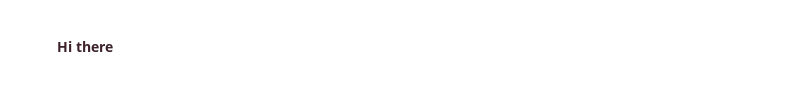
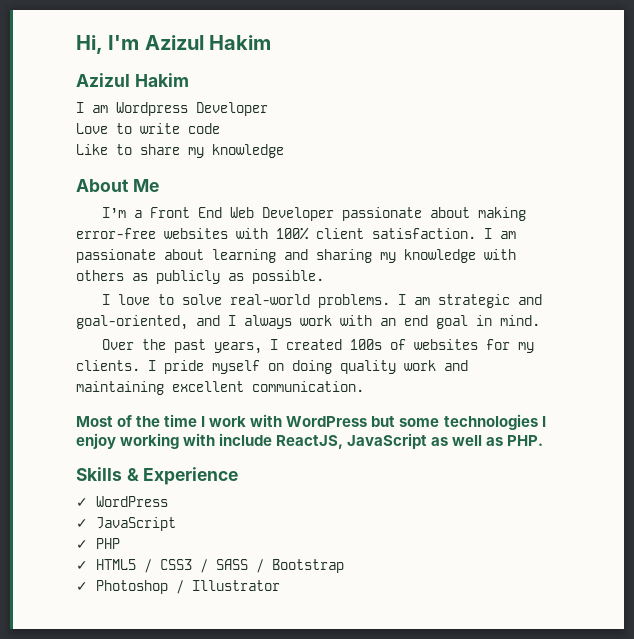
[57,41,113,52] Hi there -> [76,35,272,54] [76,73,189,87] [76,102,268,116] [76,123,220,134] [76,144,284,158] [76,179,159,192] [102,207,527,221] [76,227,516,240] [76,249,516,263] [76,270,324,284] [102,294,543,308] [76,315,540,330] [102,339,535,354] [76,360,468,374] [76,381,364,395] [76,414,546,430] [76,433,544,449] [76,467,239,485] [76,496,168,507] [76,517,176,531] [76,538,120,549] [76,559,344,573] [76,580,280,594] Hi, I'm Azizul Hakim // Azizul Hakim // I am Wordpress Developer // Love to write code // Like to share my knowledge // About Me // I’m a Front End Web Developer passionate about making error-free websites with 100% client satisfaction. I am passionate about learning and sharing my knowledge with others as publicly as possible. // I love to solve real-world problems. I am strategic and goal-oriented, and I always work with an end goal in mind. // Over the past years, I created 100s of websites for my clients. I pride myself on doing quality work and maintaining excellent communication. // Most of the time I work with WordPress but some technologies I enjoy working with include ReactJS, JavaScript as well as PHP. // Skills & Experience // ✓ WordPress // ✓ JavaScript // ✓ PHP // ✓ HTML5 / CSS3 / SASS / Bootstrap // ✓ Photoshop / Illustrator

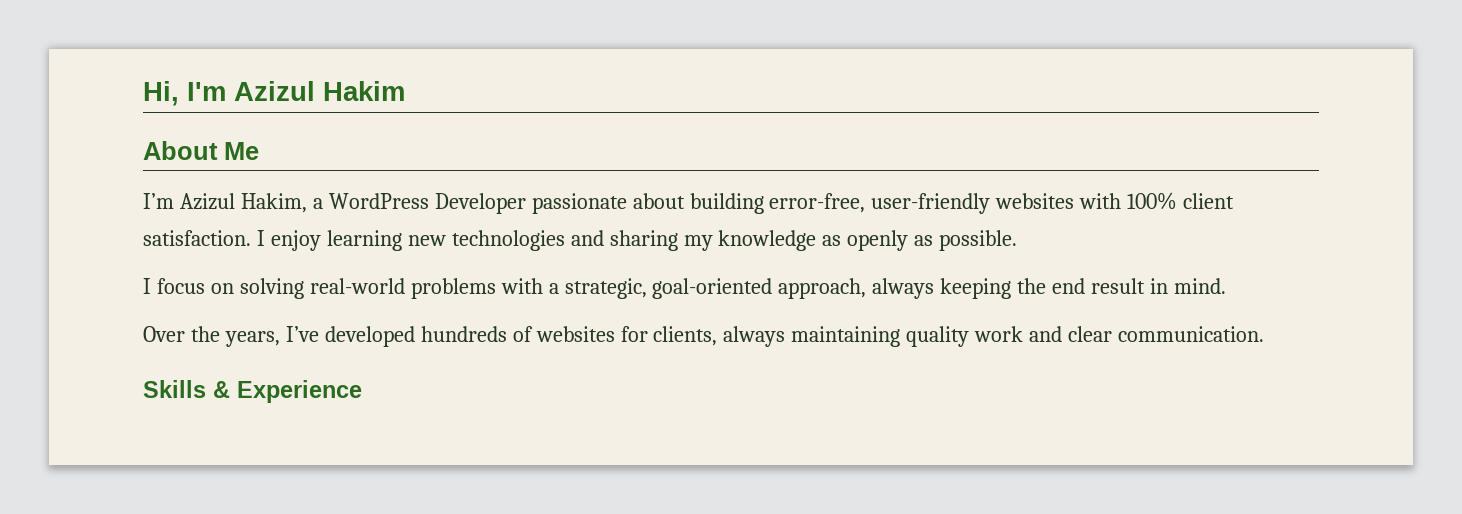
[76,73,189,87] [76,102,268,116] [76,123,220,134] [76,144,284,158] [76,179,159,192] [102,207,527,221] [76,228,156,239] Azizul Hakim // I am Wordpress Developer // Love to write code // Like to share my knowledge // About Me // I’m a Front End Web Developer passionate about making error-free -> [143,141,259,160] [143,193,991,214] About Me // I’m Azizul Hakim, a WordPress Developer passionate about building error-free, user-friendly
[500,231,516,239] [76,249,516,263] [76,270,324,284] [102,294,543,308] [76,315,540,330] [102,339,535,354] [76,360,332,374] am passionate about learning and sharing my knowledge with others as publicly as possible. // I love to solve real-world problems. I am strategic and goal-oriented, and I always work with an end goal in mind. // Over the past years, I created 100s of websites for my clients. I pride myself on doing -> [270,230,1018,251] [143,278,1226,299] [143,326,901,347] enjoy learning new technologies and sharing my knowledge as openly as possible. // I focus on solving real-world problems with a strategic, goal-oriented approach, always keeping the end result in mind. // Over the years, I’ve developed hundreds of websites for clients, always maintaining
[76,381,244,395] maintaining excellent -> [1068,326,1113,342] clear
[76,414,546,430] [76,433,544,449] [76,467,239,485] [76,496,168,507] [76,517,176,531] [76,538,120,549] [76,559,344,573] [76,580,280,594] Most of the time I work with WordPress but some technologies I enjoy working with include ReactJS, JavaScript as well as PHP. // Skills & Experience // ✓ WordPress // ✓ JavaScript // ✓ PHP // ✓ HTML5 / CSS3 / SASS / Bootstrap // ✓ Photoshop / Illustrator -> [143,380,362,403] Skills & Experience

